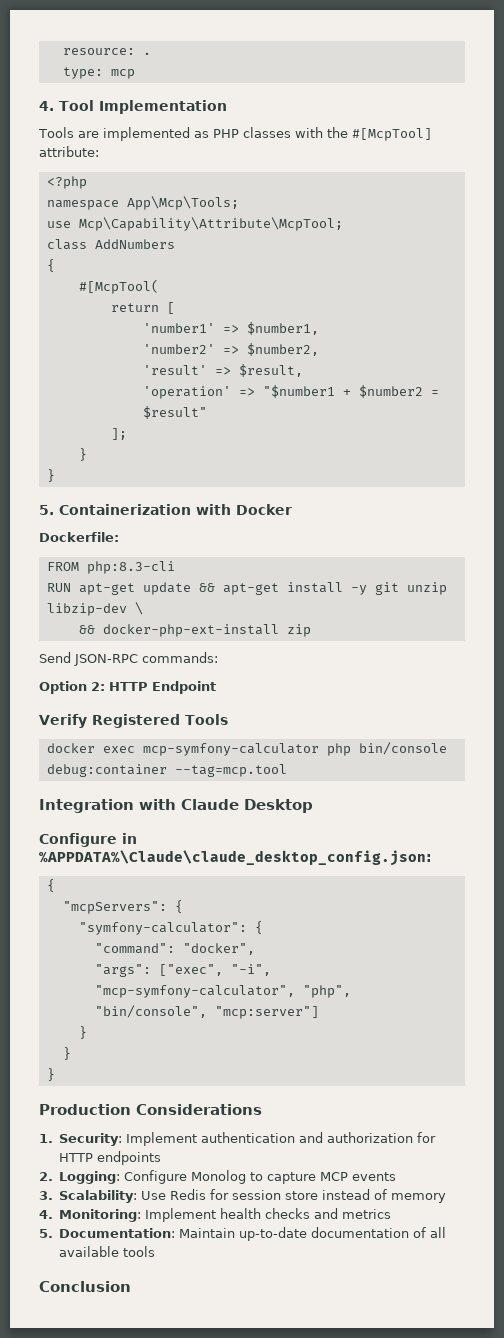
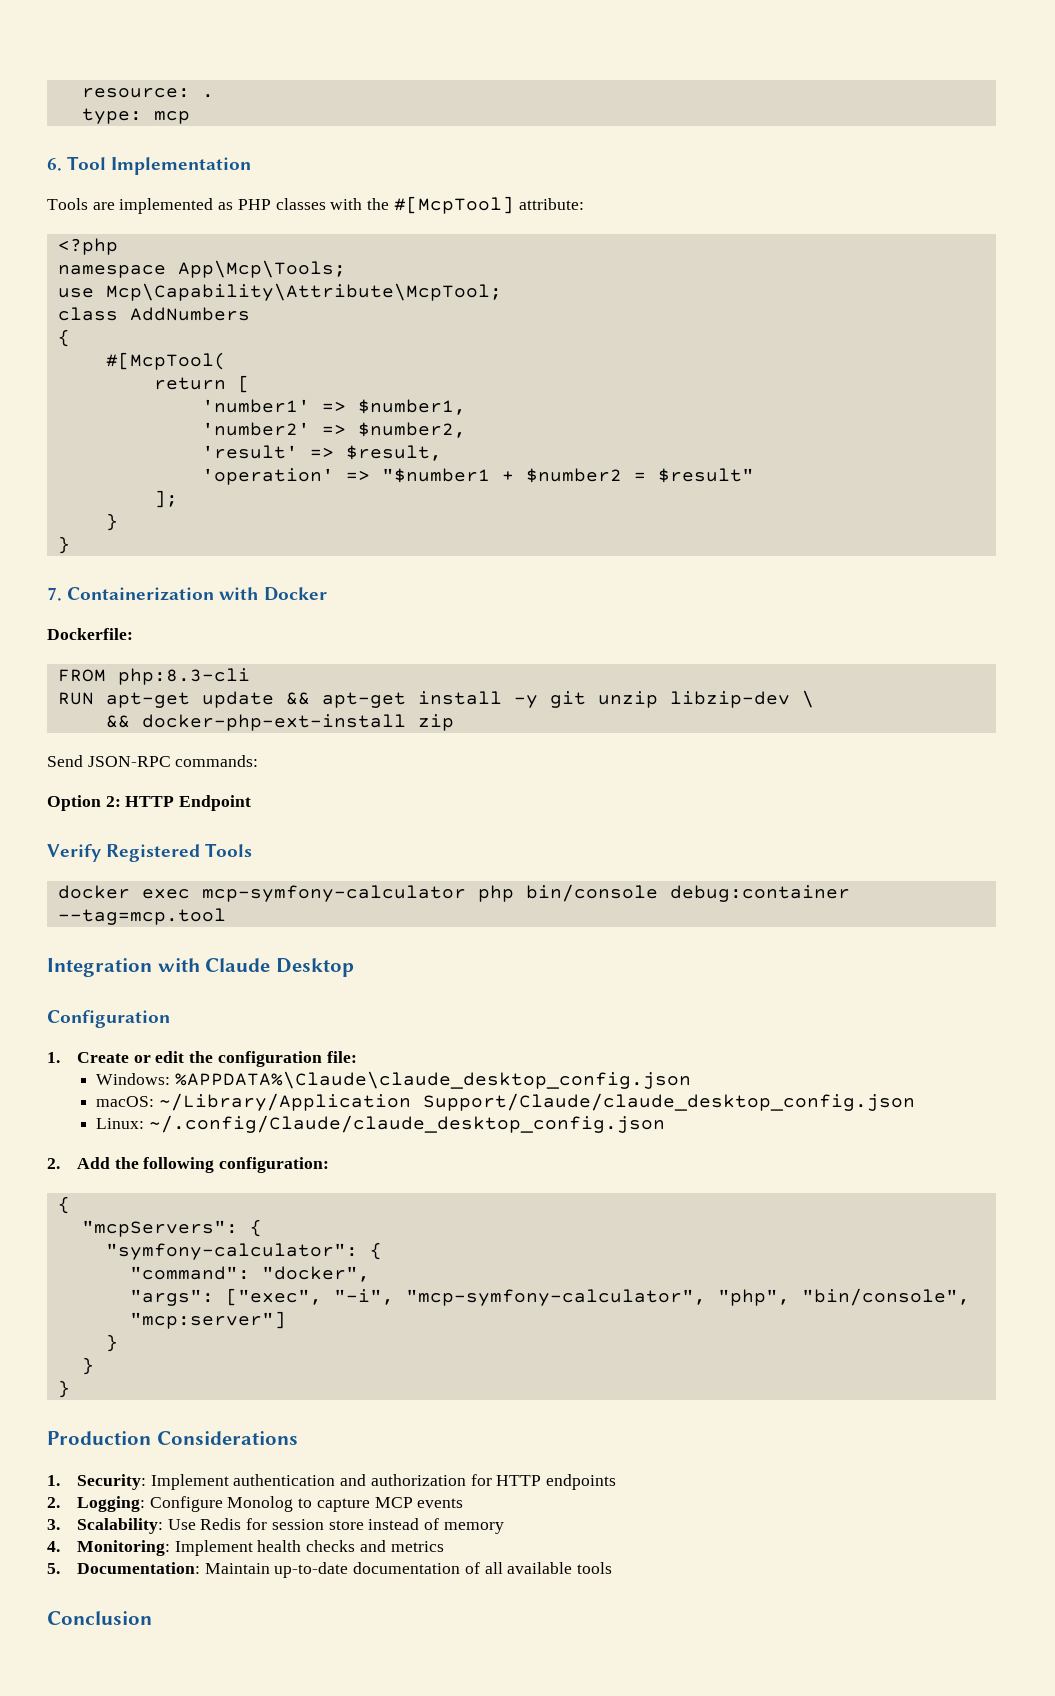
[39,101,54,111] 4. -> [47,158,62,171] 6.
[39,505,54,515] 5. -> [47,587,62,601] 7.
[39,833,137,847] [39,850,432,866] Configure in %APPDATA%\Claude\claude_desktop_config.json: -> [47,1010,170,1028] [47,1051,357,1067] [96,1071,691,1089] [96,1093,915,1111] [96,1115,665,1133] [47,1157,330,1173] Configuration // 1. Create or edit the configuration file: // Windows: %APPDATA%\Claude\claude_desktop_config.json // macOS: ~/Library/Application Support/Claude/claude_desktop_config.json // Linux: ~/.config/Claude/claude_desktop_config.json // 2. Add the following configuration:

